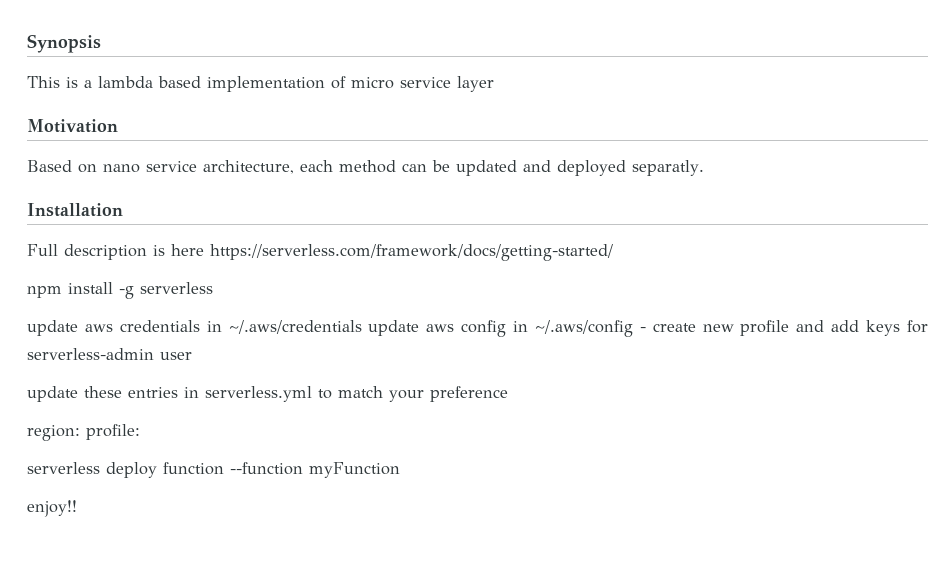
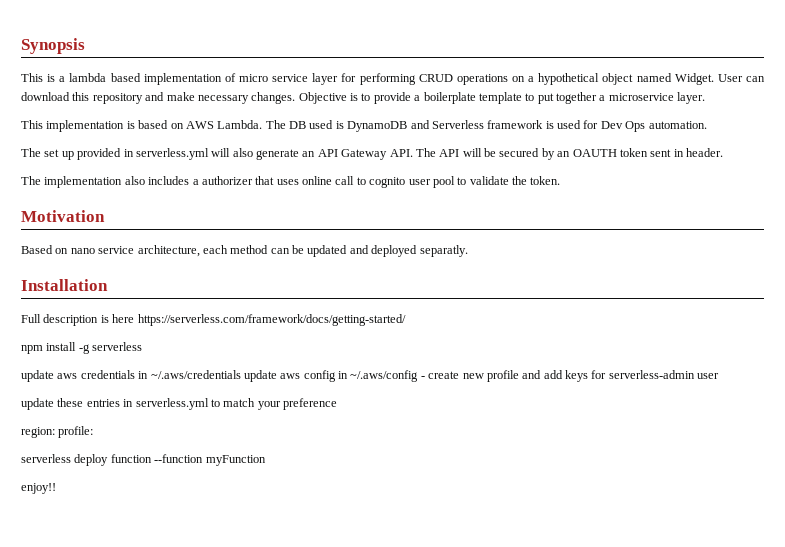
(494, 84) none -> [341,73,765,85] [21,92,706,104] [21,120,707,132] [21,148,723,160] [21,176,561,188] for performing CRUD operations on a hypothetical object named Widget. User can download this repository and make necessary changes. Objective is to provide a boilerplate template to put together a microservice layer. // This implementation is based on AWS Lambda. The DB used is DynamoDB and Serverless framework is used for Dev Ops automation. // The set up provided in serverless.yml will also generate an API Gateway API. The API will be secured by an OAUTH token sent in header. // The implementation also includes a authorizer that uses online call to cognito user pool to validate the token.

